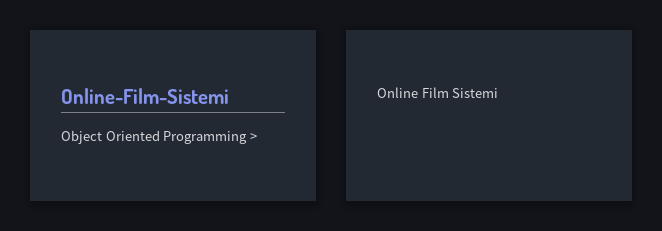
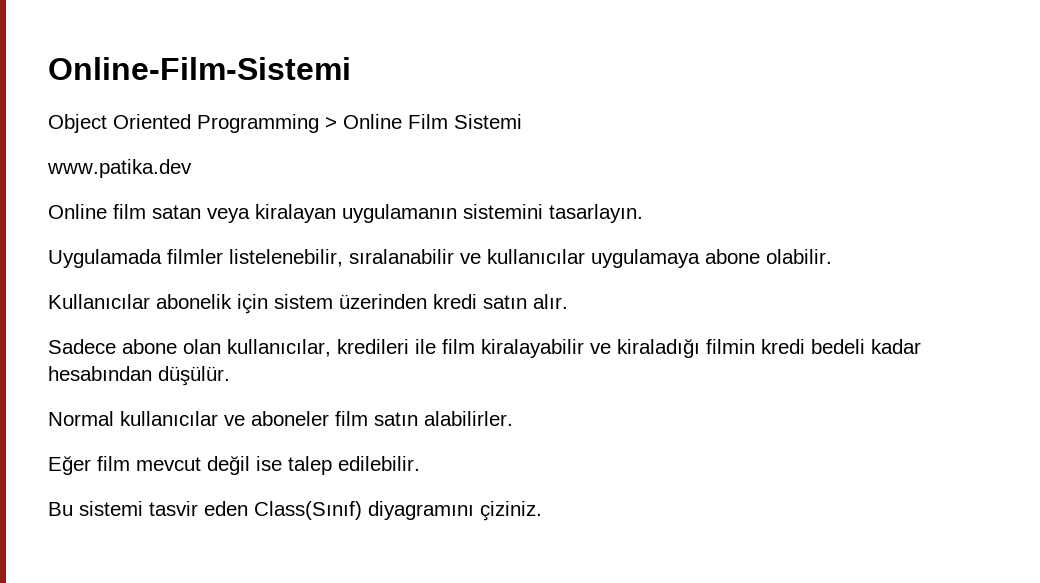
(499, 93) none -> [47,159,192,178] [48,204,643,223] [48,249,832,268] [48,294,568,314] [48,339,921,358] [48,366,230,386] [48,411,513,426] [48,456,420,475] [48,501,542,521] // www.patika.dev // Online film satan veya kiralayan uygulamanın sistemini tasarlayın. // Uygulamada filmler listelenebilir, sıralanabilir ve kullanıcılar uygulamaya abone olabilir. // Kullanıcılar abonelik için sistem üzerinden kredi satın alır. // Sadece abone olan kullanıcılar, kredileri ile film kiralayabilir ve kiraladığı filmin kredi bedeli kadar hesabından düşülür. // Normal kullanıcılar ve aboneler film satın alabilirler. // Eğer film mevcut değil ise talep edilebilir. // Bu sistemi tasvir eden Class(Sınıf) diyagramını çiziniz.

